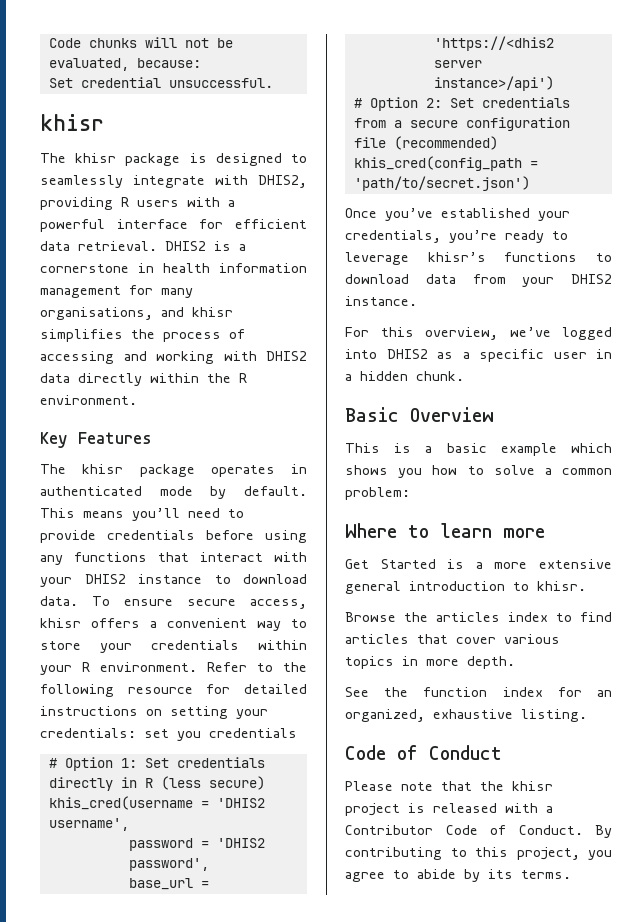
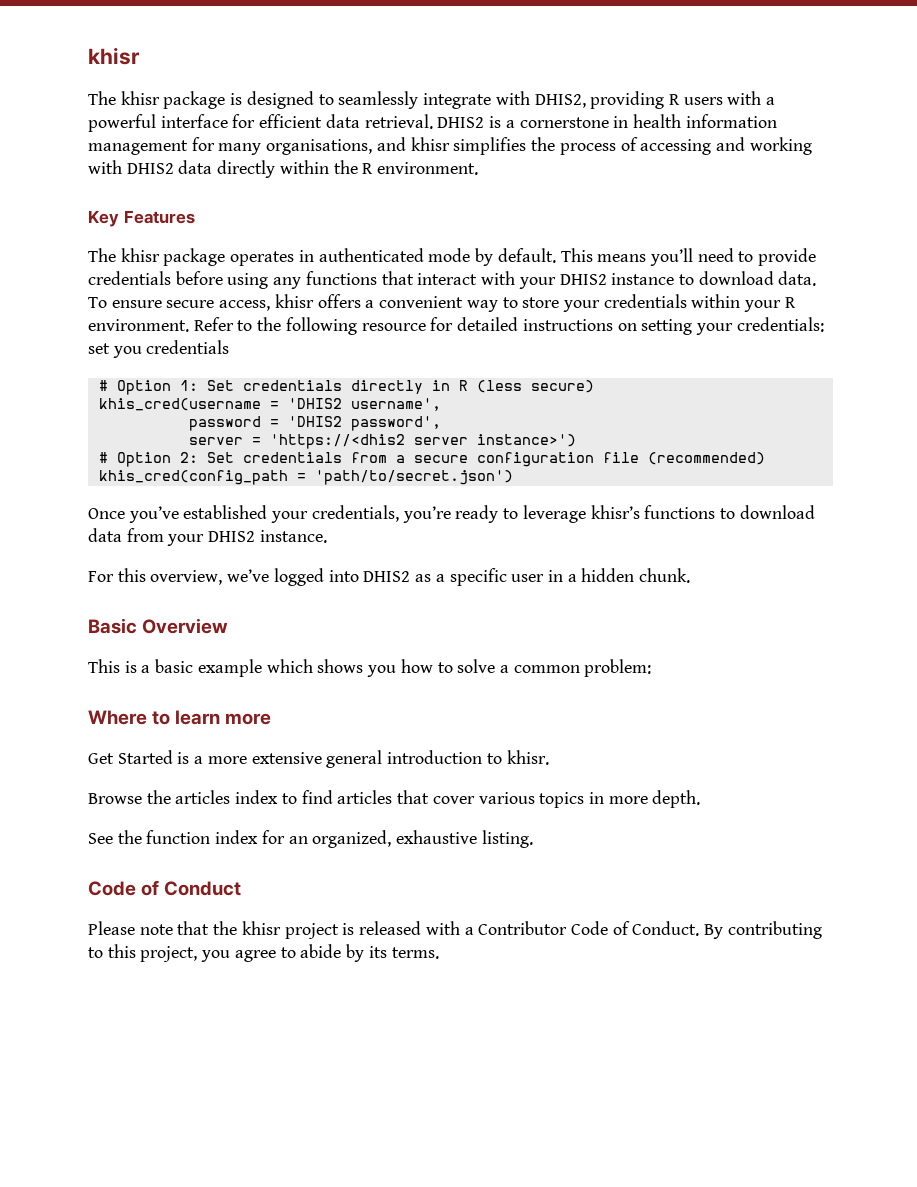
[48,37,233,48] [48,58,201,71] [48,77,273,88] Code chunks will not be evaluated, because: // Set credential unsuccessful. // -> (88, 56) none
[128,878,193,890] base_url -> [188,437,243,445] server
[433,76,554,91] instance>/api') -> [476,434,576,447] instance>')

